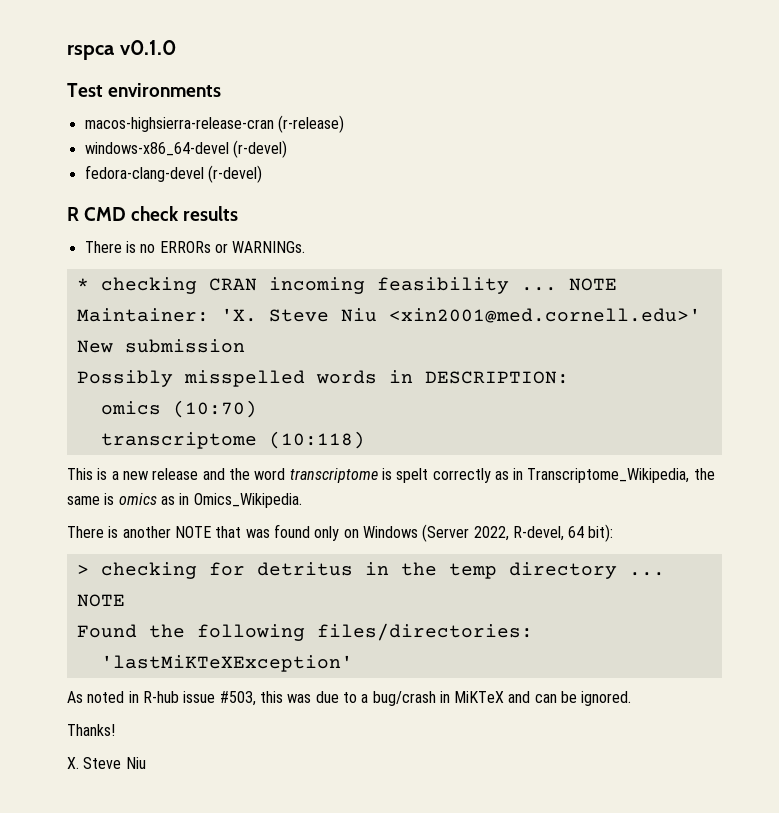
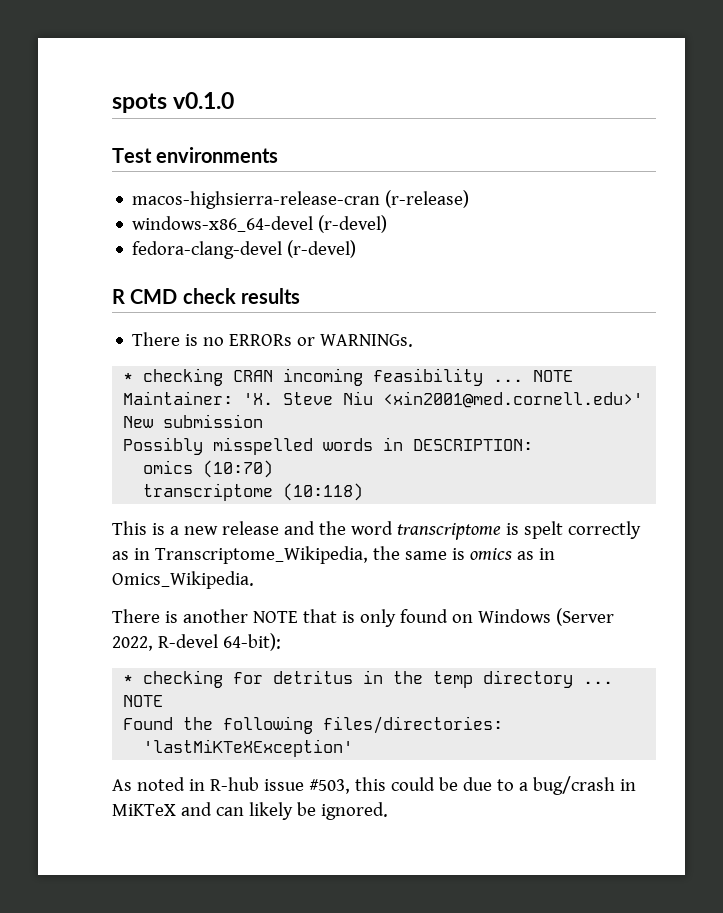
[67,45,114,60] rspca -> [112,93,167,113] spots
[245,524,340,541] was found only -> [341,609,448,627] is only found
[512,524,614,542] [76,564,89,575] R-devel, 64 bit): // > -> [157,633,281,651] [123,675,134,684] R-devel 64-bit): // *
[287,694,312,703] was -> [390,777,458,791] could be
(557, 698) none -> [248,802,293,820] likely
[67,724,115,736] [67,757,146,769] // Thanks! // X. Steve Niu -> (388, 811) none

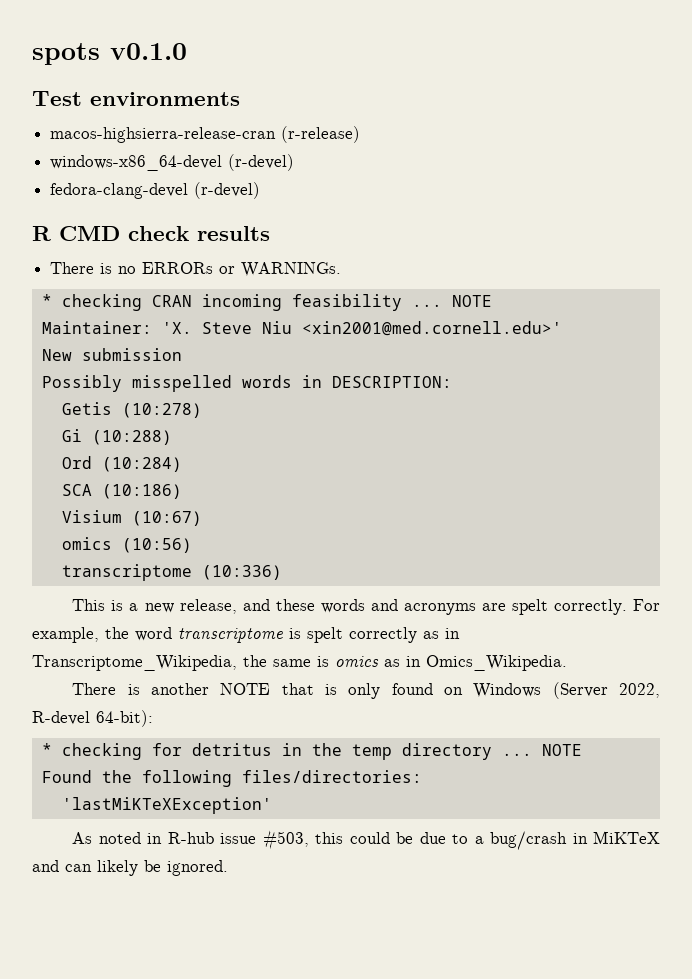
[143,460,274,478] [143,483,364,501] // omics (10:70) // transcriptome (10:118) -> [61,402,202,418] [61,429,172,445] [61,456,182,472] [61,484,182,499] [61,510,202,526] [61,537,192,553] [61,564,282,581] // Getis (10:278) // Gi (10:288) // Ord (10:284) // SCA (10:186) // Visium (10:67) // omics (10:56) // transcriptome (10:336)
[221,521,315,535] release and -> [179,599,660,615] [32,627,99,643] release, and these words and acronyms are spelt correctly. For example,

